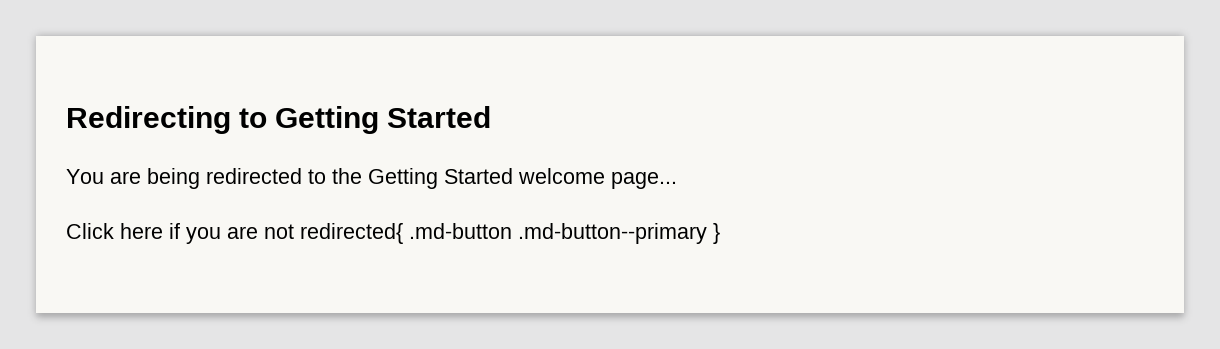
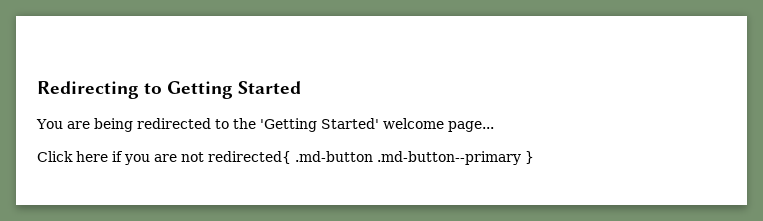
[368,168,513,189] Getting Started -> [259,118,379,132] 'Getting Started'

